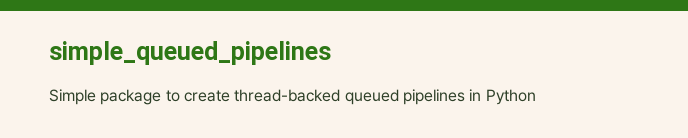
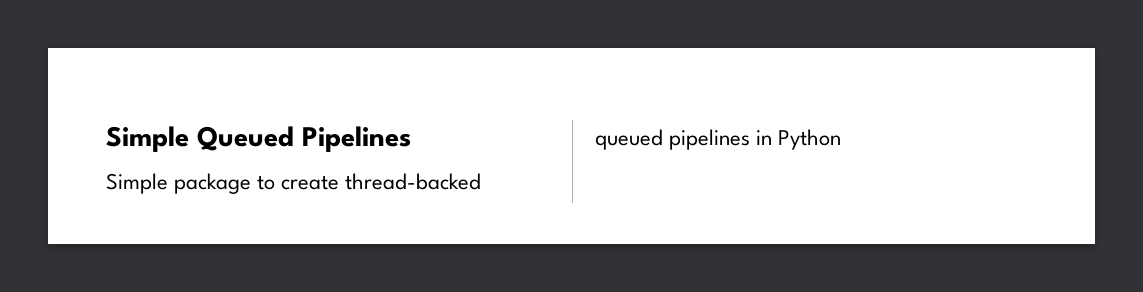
[49,41,331,65] simple_queued_pipelines -> [106,126,411,152] Simple Queued Pipelines

